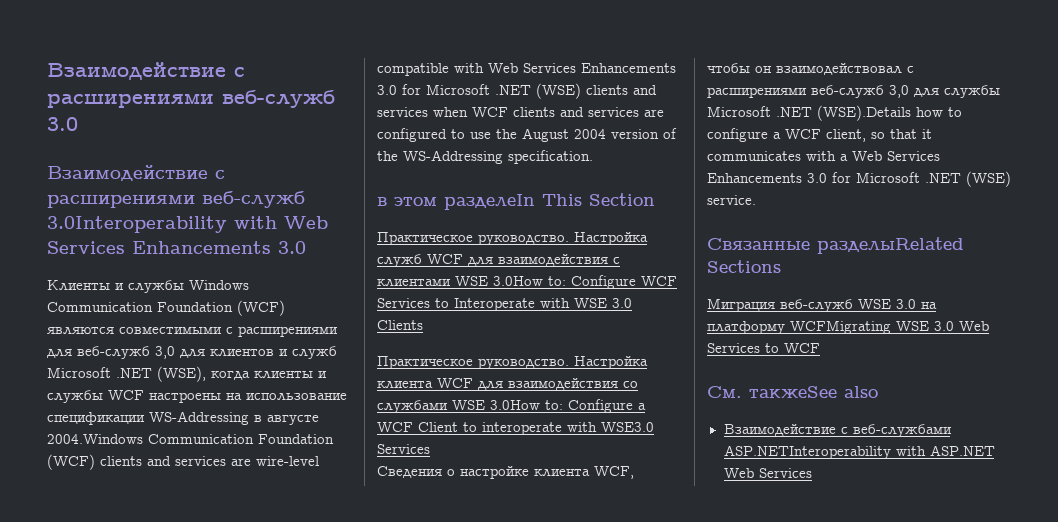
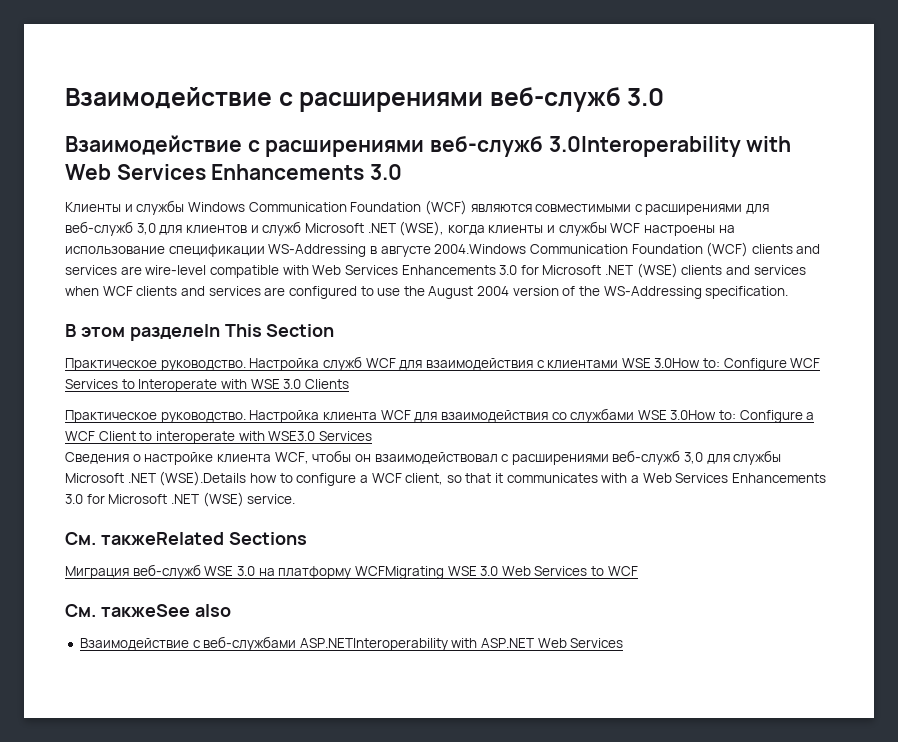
[377,197,387,206] в -> [65,324,76,337] В
[707,237,964,254] Связанные разделыRelated -> [65,532,224,545] См. такжеRelated

